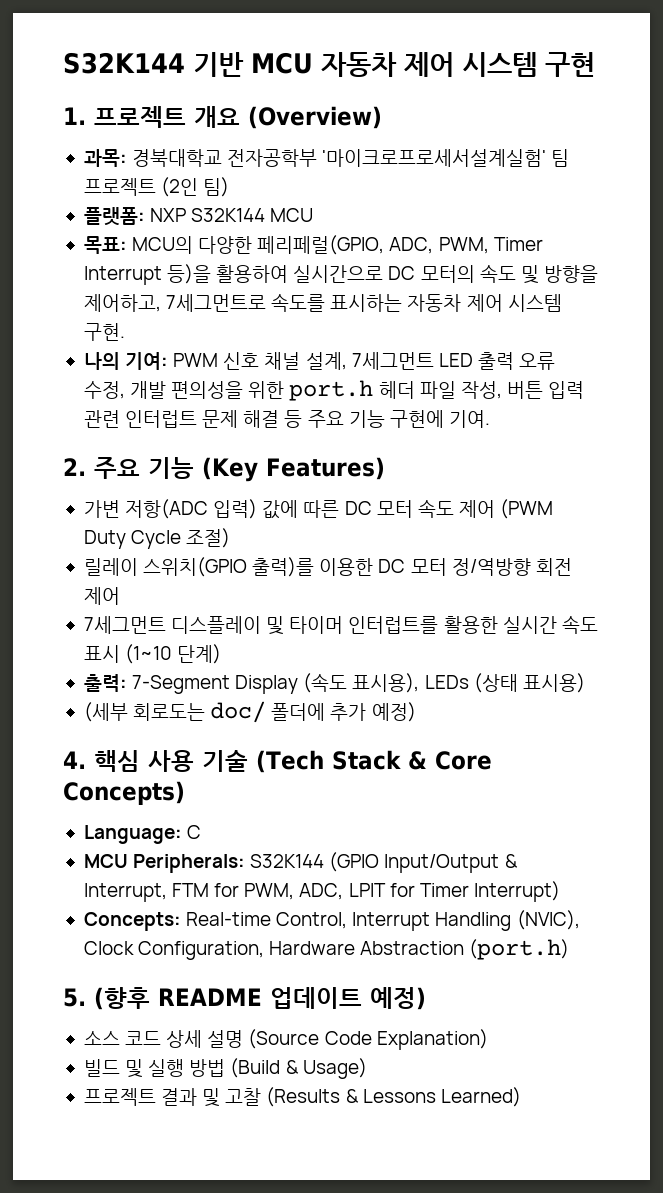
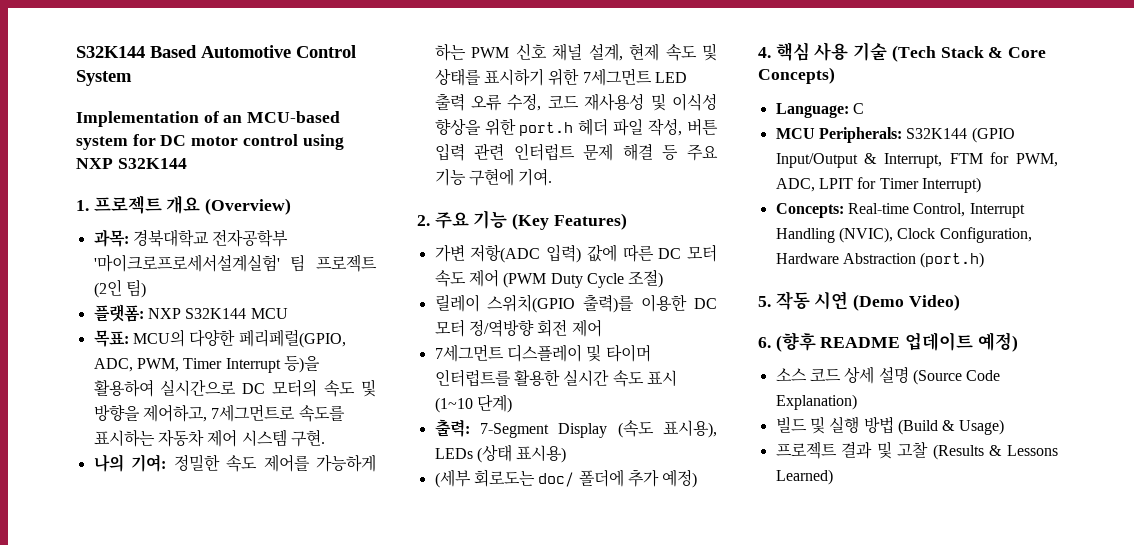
[63,52,595,77] S32K144 기반 MCU 자동차 제어 시스템 구현 -> [76,45,356,58] [76,70,132,86] [76,111,341,127] [76,134,344,150] [76,158,187,169] S32K144 Based Automotive Control System // Implementation of an MCU-based system for DC motor control using NXP S32K144
[173,352,347,370] PWM 신호 채널 설계, -> [173,454,376,472] [434,43,717,61] [434,68,580,86] 정밀한 속도 제어를 가능하게 하는 PWM 신호 채널 설계, 현제 속도 및 상태를 표시하기 위한
[130,381,244,399] 개발 편의성을 -> [547,93,717,111] [434,118,481,135] 코드 재사용성 및 이식성 향상을
(86, 997) none -> [775,291,960,311] [758,337,771,348] 작동 시연 (Demo Video) // 6.

